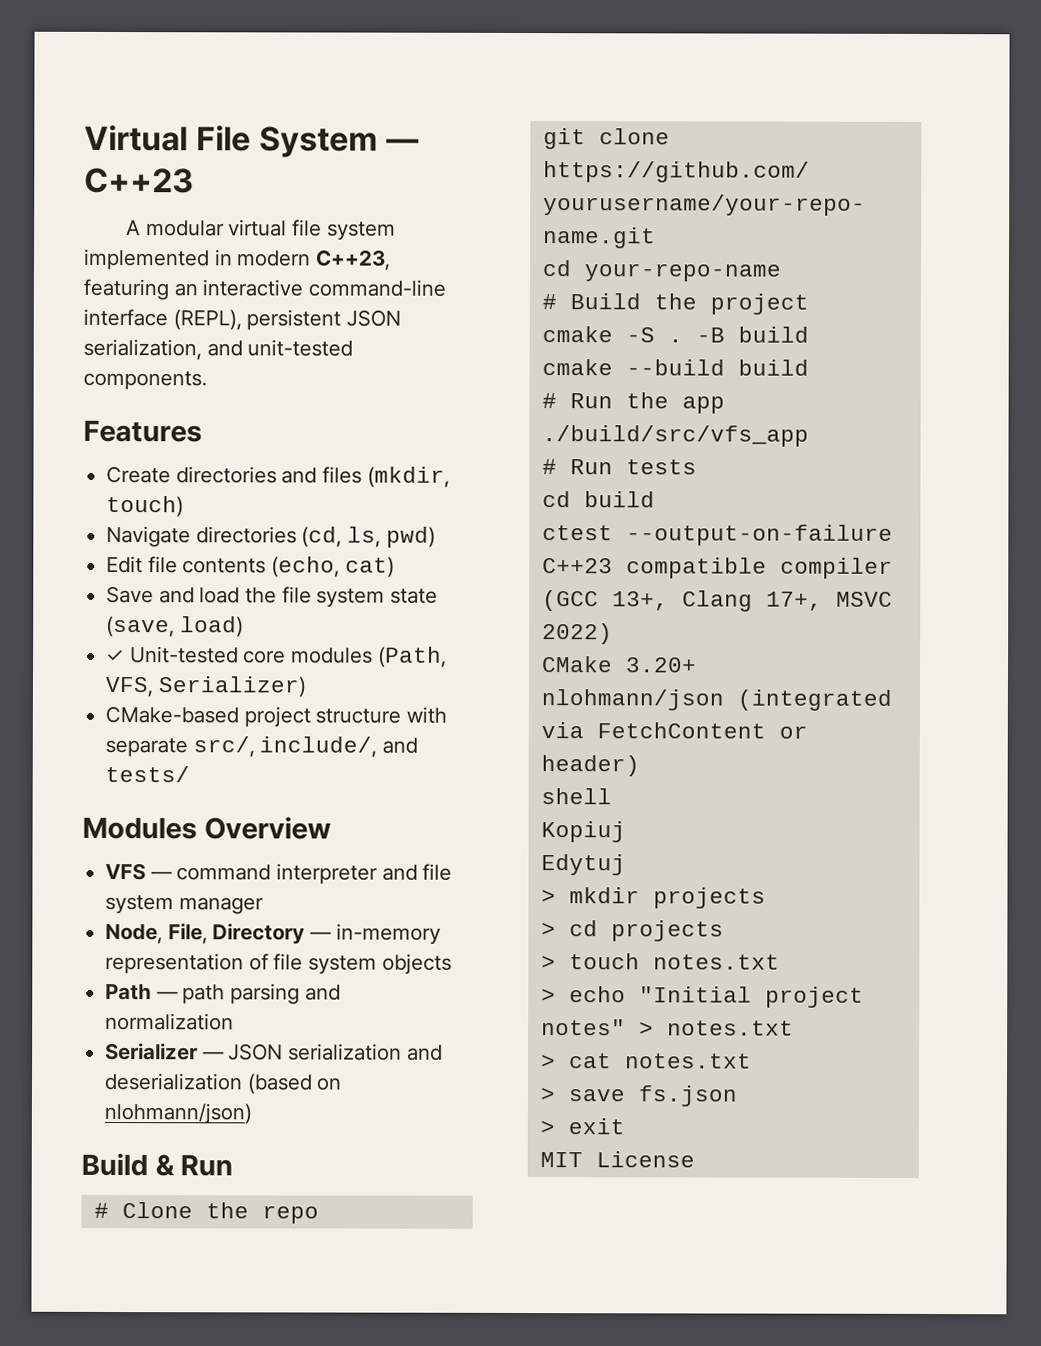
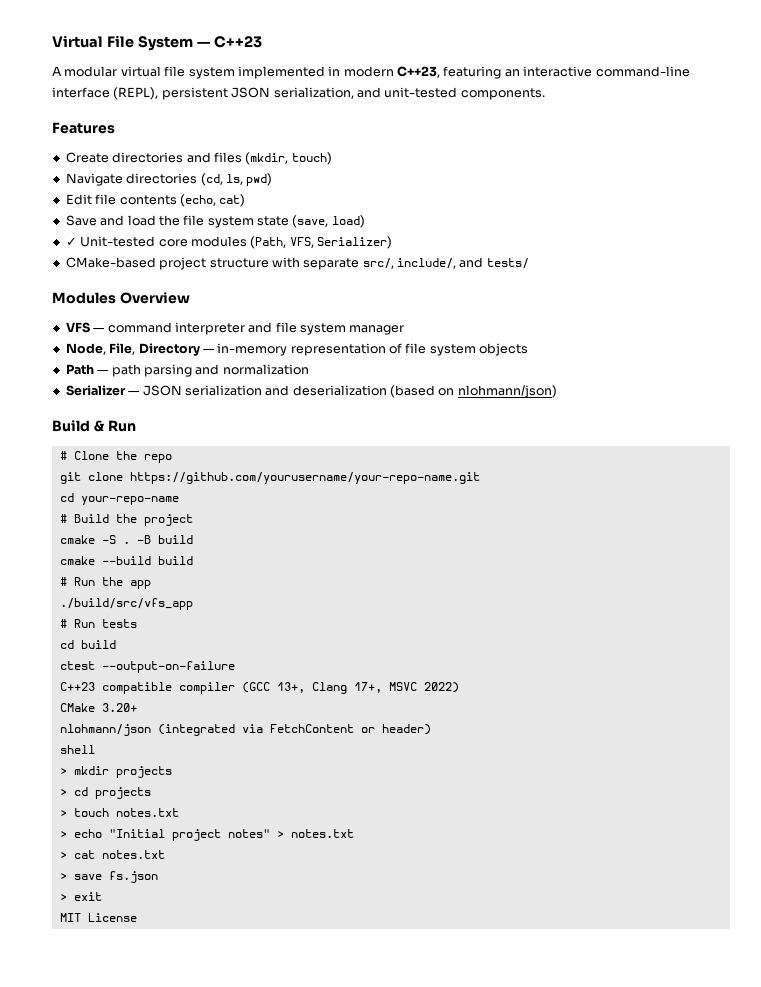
[540,821,626,843] [540,854,626,876] // Kopiuj // Edytuj -> (95, 749) none

